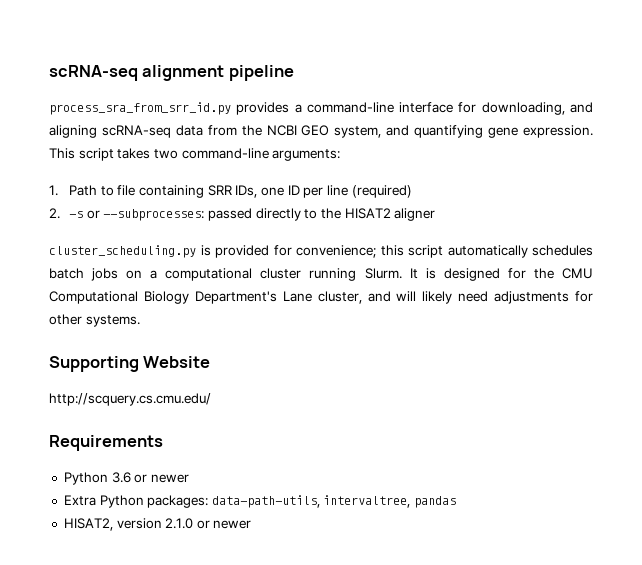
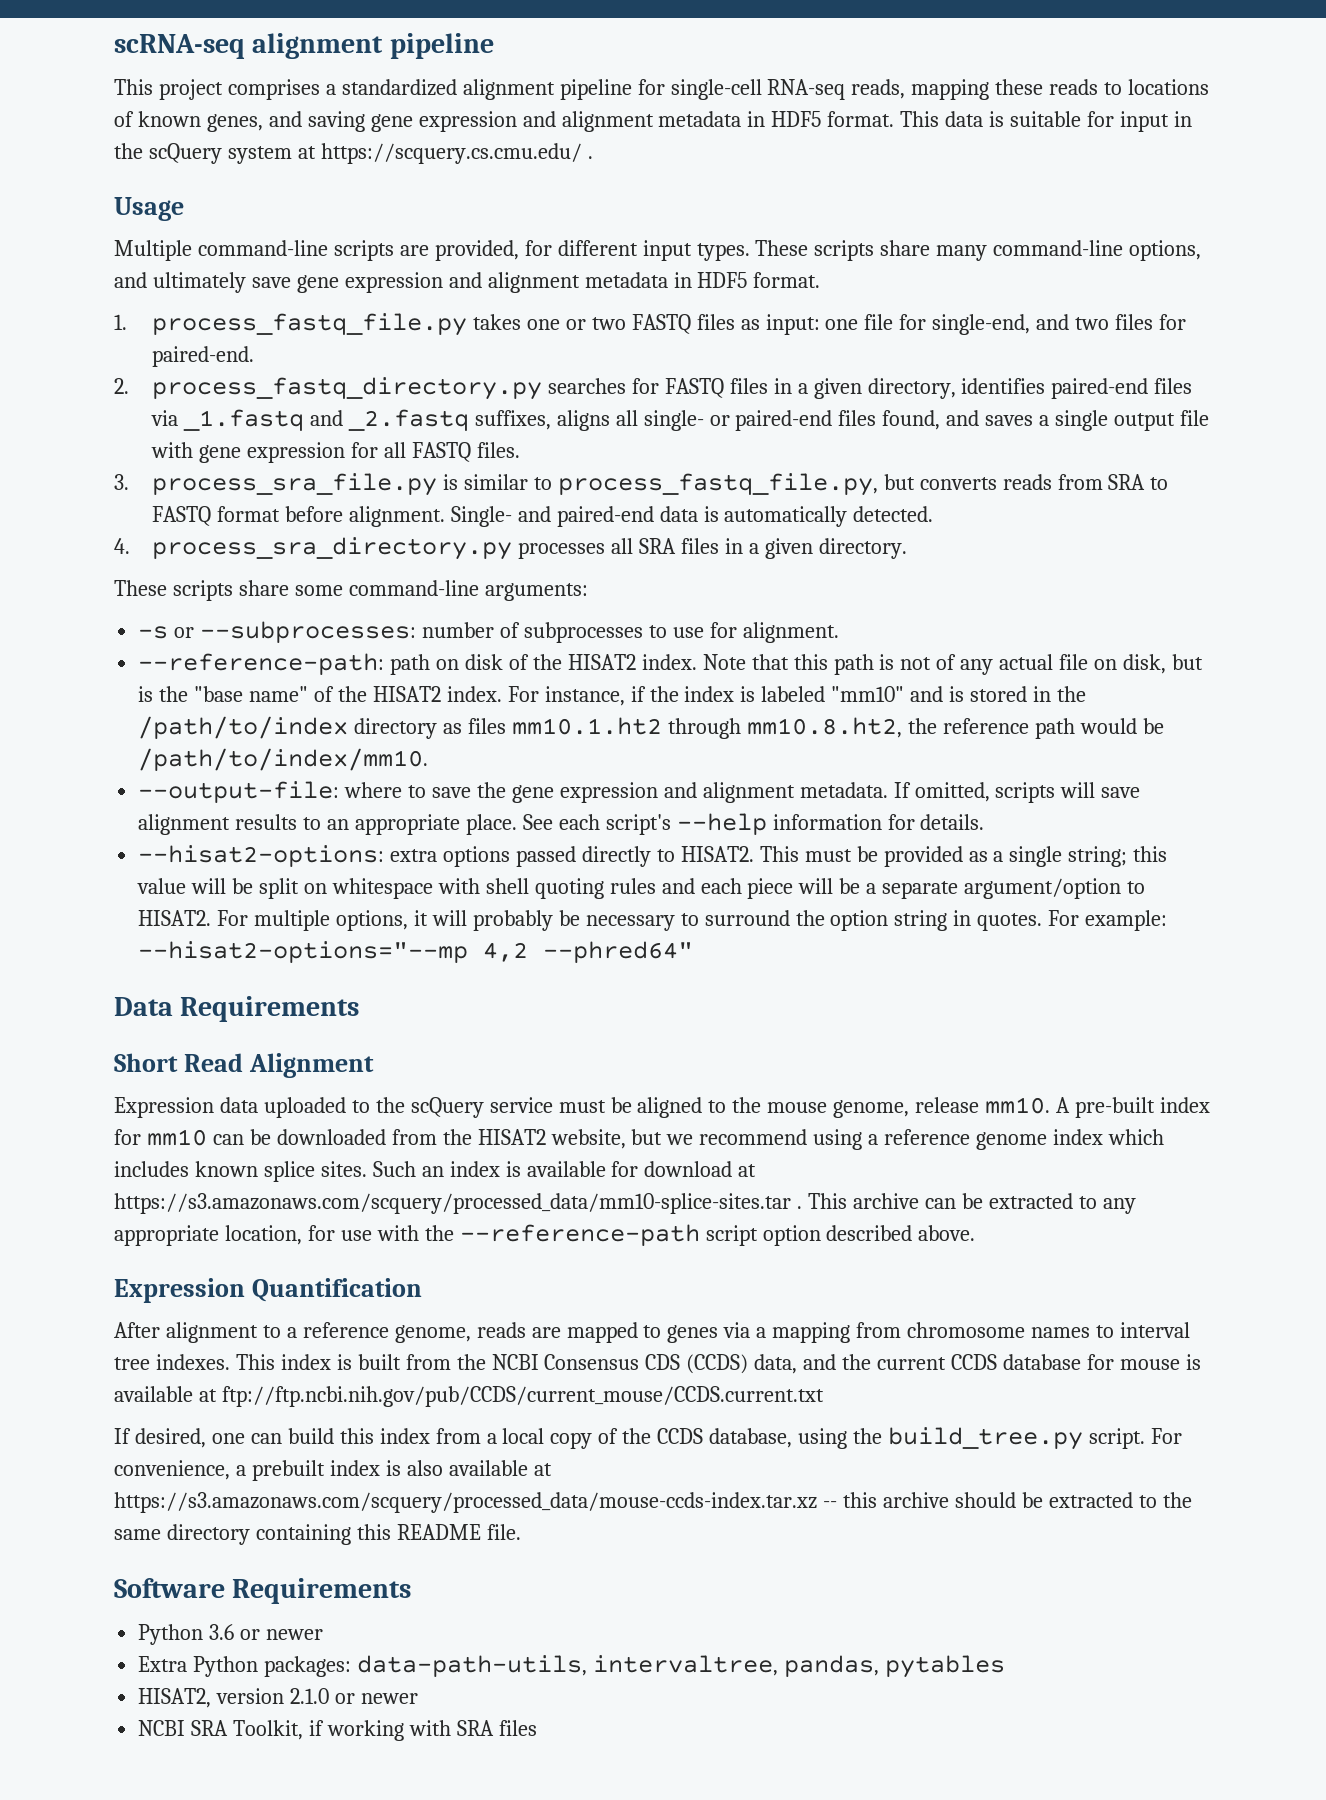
[49,102,593,115] [49,125,594,138] [49,148,341,161] [49,185,412,198] [49,208,436,221] [49,245,593,258] [49,268,594,281] [49,291,593,304] [49,314,140,327] [49,356,211,372] [49,393,211,406] process_sra_from_srr_id.py provides a command-line interface for downloading, and aligning scRNA-seq data from the NCBI GEO system, and quantifying gene expression. This script takes two command-line arguments: // 1. Path to file containing SRR IDs, one ID per line (required) // 2. -s or --subprocesses: passed directly to the HISAT2 aligner // cluster_scheduling.py is provided for convenience; this script automatically schedules batch jobs on a computational cluster running Slurm. It is designed for the CMU Computational Biology Department's Lane cluster, and will likely need adjustments for other systems. // Supporting Website // http://scquery.cs.cmu.edu/ // -> [114,79,1210,100] [114,111,1192,132] [114,143,593,164] [114,197,184,221] [114,240,1202,261] [114,272,821,293] [114,313,1187,336] [152,346,255,367] [114,377,1193,400] [151,409,1210,431] [151,442,520,463] [114,473,1169,496] [152,506,934,527] [114,537,907,560] [114,580,588,601] [138,621,839,643] [138,653,1204,675] [138,686,1087,706] [138,716,1164,739] [138,748,429,771] [138,781,1141,803] [138,813,985,835] [138,845,1168,867] [137,878,1146,899] [138,910,1168,931] [138,941,694,963] [114,996,360,1022] [114,1053,374,1078] [114,1097,1210,1118] [114,1129,1164,1150] [114,1161,757,1182] [114,1193,1136,1214] [114,1224,976,1246] [114,1278,422,1303] [114,1322,1190,1343] [114,1354,1201,1374] [114,1386,824,1407] [114,1427,1182,1450] [114,1460,552,1481] [114,1492,1192,1513] [114,1524,521,1545] [114,1578,225,1598] This project comprises a standardized alignment pipeline for single-cell RNA-seq reads, mapping these reads to locations of known genes, and saving gene expression and alignment metadata in HDF5 format. This data is suitable for input in the scQuery system at https://scquery.cs.cmu.edu/ . // Usage // Multiple command-line scripts are provided, for different input types. These scripts share many command-line options, and ultimately save gene expression and alignment metadata in HDF5 format. // 1. process_fastq_file.py takes one or two FASTQ files as input: one file for single-end, and two files for paired-end. // 2. process_fastq_directory.py searches for FASTQ files in a given directory, identifies paired-end files via _1.fastq and _2.fastq suffixes, aligns all single- or paired-end files found, and saves a single output file with gene expression for all FASTQ files. // 3. process_sra_file.py is similar to process_fastq_file.py, but converts reads from SRA to FASTQ format before alignment. Single- and paired-end data is automatically detected. // 4. process_sra_directory.py processes all SRA files in a given directory. // These scripts share some command-line arguments: // -s or --subprocesses: number of subprocesses to use for alignment. // --reference-path: path on disk of the HISAT2 index. Note that this path is not of any actual file on disk, but is the "base name" of the HISAT2 index. For instance, if the index is labeled "mm10" and is stored in the /path/to/index directory as files mm10.1.ht2 through mm10.8.ht2, the reference path would be /path/to/index/mm10. // --output-file: where to save the gene expression and alignment metadata. If omitted, scripts will save alignment results to an appropriate place. See each script's --help information for details. // --hisat2-options: extra options passed directly to HISAT2. This must be provided as a single string; this value will be split on whitespace with shell quoting rules and each piece will be a separate argument/option to HISAT2. For multiple options, it will probably be necessary to surround the option string in quotes. For example: --hisat2-options="--mp 4,2 --phred64" // Data Requirements // Short Read Alignment // Expression data uploaded to the scQuery service must be aligned to the mouse genome, release mm10. A pre-built index for mm10 can be downloaded from the HISAT2 website, but we recommend using a reference genome index which includes known splice sites. Such an index is available for download at https://s3.amazonaws.com/scquery/processed_data/mm10-splice-sites.tar . This archive can be extracted to any appropriate location, for use with the --reference-path script option described above. // Expression Quantification // After alignment to a reference genome, reads are mapped to genes via a mapping from chromosome names to interval tree indexes. This index is built from the NCBI Consensus CDS (CCDS) data, and the current CCDS database for mouse is available at ftp://ftp.ncbi.nih.gov/pub/CCDS/current_mouse/CCDS.current.txt // If desired, one can build this index from a local copy of the CCDS database, using the build_tree.py script. For convenience, a prebuilt index is also available at https://s3.amazonaws.com/scquery/processed_data/mouse-ccds-index.tar.xz -- this archive should be extracted to the same directory containing this README file. // Software
[414,496,457,508] pandas -> [783,1655,1005,1678] pandas, pytables
(252, 524) none -> [138,1720,537,1741] // NCBI SRA Toolkit, if working with SRA files

